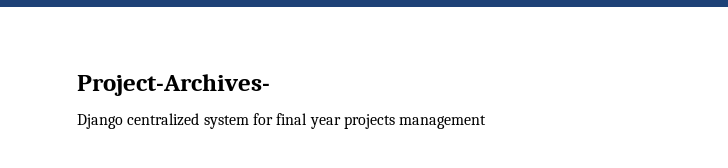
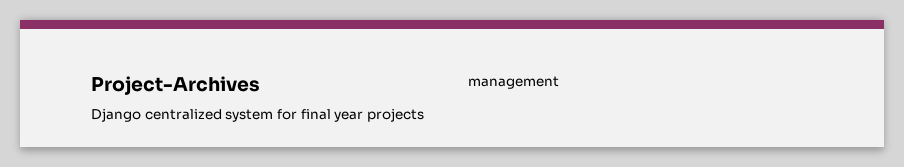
[77,74,270,96] Project-Archives- -> [91,76,260,95] Project-Archives

